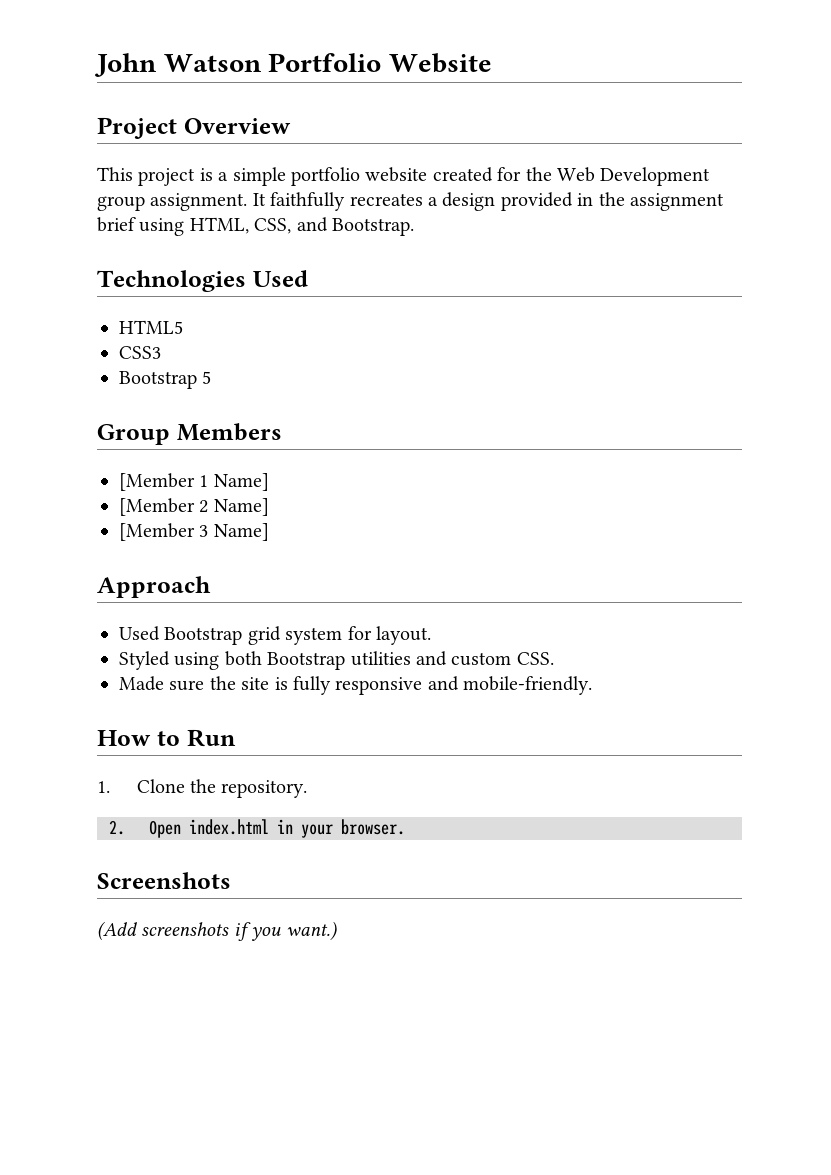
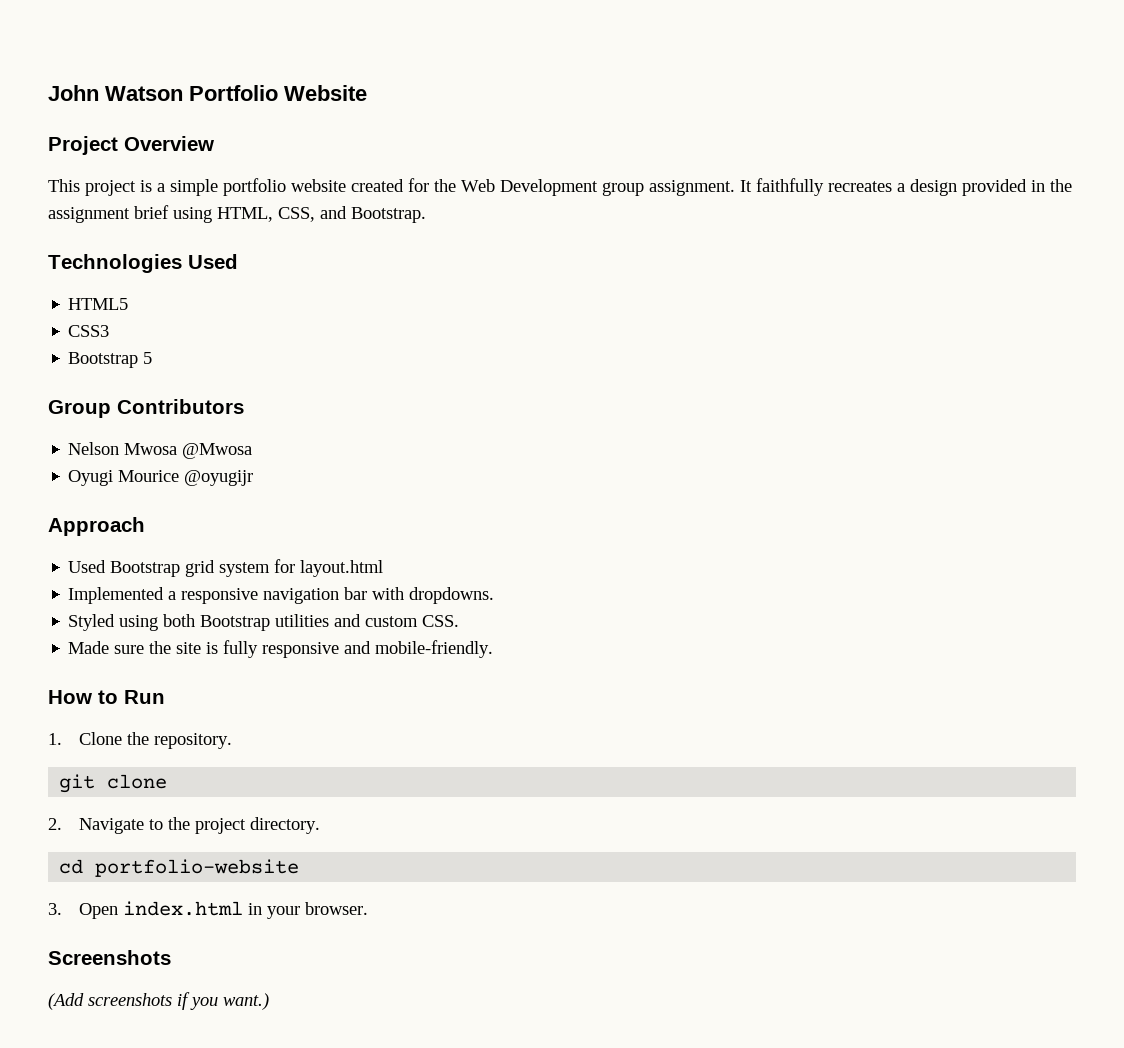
[176,423,282,441] [119,473,269,491] [119,498,269,516] [119,523,269,541] Members // [Member 1 Name] // [Member 2 Name] // [Member 3 Name] -> [117,399,244,414] [68,442,253,459] [68,470,254,486] Contributors // Nelson Mwosa @Mwosa // Oyugi Mourice @oyugijr
[376,626,431,645] layout. -> [300,560,384,577] [68,587,495,604] layout.html // Implemented a responsive navigation bar with dropdowns.
[109,820,125,835] 2. -> [59,774,168,793] [48,817,321,834] [59,859,300,877] [48,903,62,915] git clone // 2. Navigate to the project directory. // cd portfolio-website // 3.

